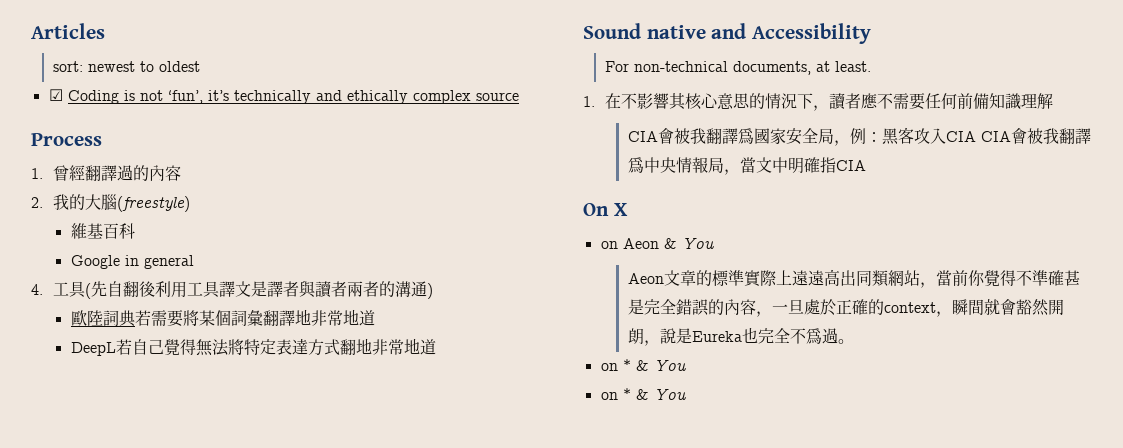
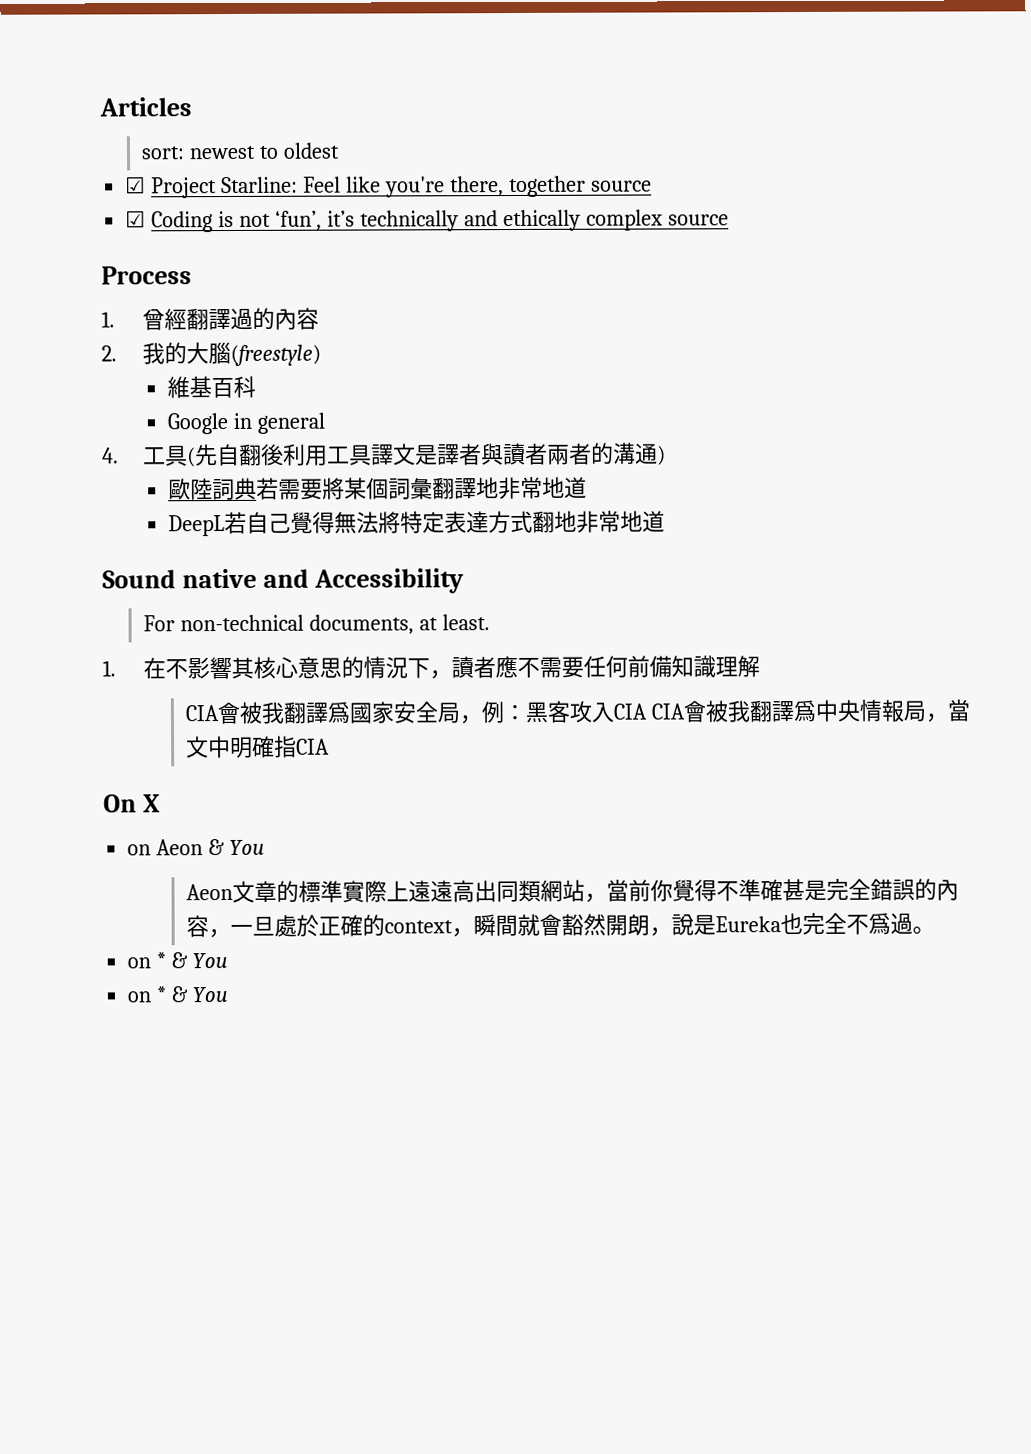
(201, 66) none -> [125,175,652,199] // ☑ Project Starline: Feel like you're there, together source

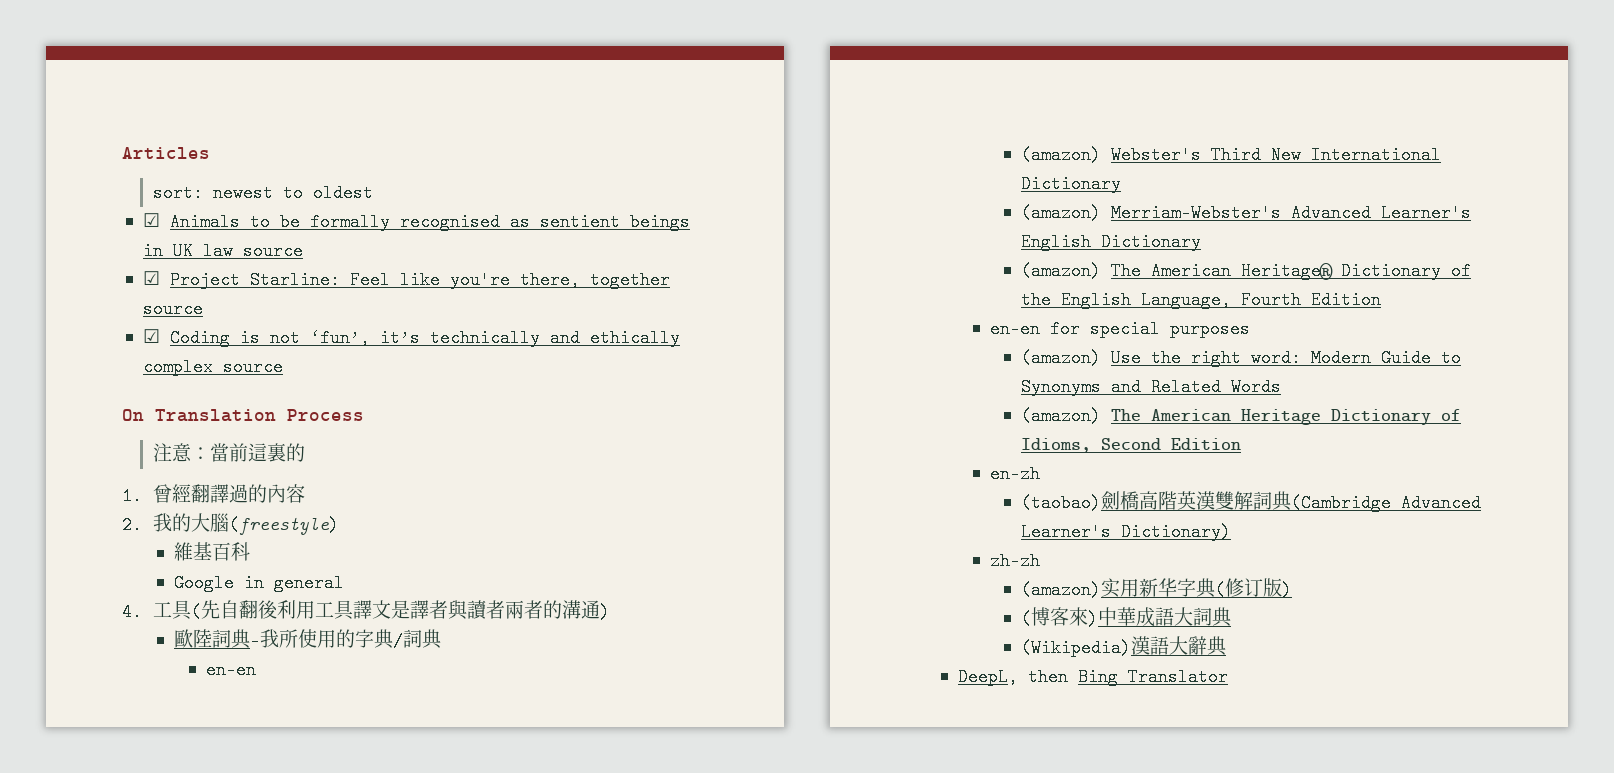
(341, 150) none -> [142,213,690,231] [142,242,303,260] // ☑ Animals to be formally recognised as sentient beings in UK law source
(729, 220) none -> [122,409,276,422] On Translation
(192, 275) none -> [153,443,306,462] // 注意：當前這裏的
[255,476,587,500] [167,510,665,537] [102,568,464,594] [143,614,491,635] [102,655,761,680] [184,699,970,725] [185,735,330,759] [103,794,160,813] [127,839,266,856] [185,878,959,903] [185,912,935,939] [127,952,229,969] [127,986,229,1003] 若需要將某個詞彙翻譯地非常地道 // DeepL若自己覺得無法將特定表達方式翻地非常地道 // Sound native and Accessibility // For non-technical documents, at least. // 1.在不影響其核心意思的情況下，讀者應不需要任何前備知識理解 // CIA會被我翻譯爲國家安全局，例：黑客攻入CIA CIA會被我翻譯爲中央情報局，當文中明確指CIA // On X // on Aeon & You // Aeon文章的標準實際上遠遠高出同類網站，當前你覺得不準確甚是完全錯誤的內容，一旦處於正確的context，瞬間就會豁然開朗，說是Eureka也完全不爲過。 // on * & You // on * & You -> [250,629,443,650] [205,661,256,679] [1021,146,1442,164] [1021,175,1122,193] [1021,204,1472,222] [1021,233,1202,251] [1021,262,1472,280] [1021,291,1382,309] [989,320,1250,338] [1021,349,1462,367] [1021,378,1282,396] [1021,407,1462,425] [1021,438,1242,453] [989,465,1040,483] [1021,491,1482,512] [1021,523,1232,541] [989,552,1040,570] [1021,578,1293,599] [1021,607,1233,628] [1021,636,1228,657] [958,668,1229,686] -我所使用的字典/詞典 // en-en // (amazon) Webster's Third New International Dictionary // (amazon) Merriam-Webster's Advanced Learner's English Dictionary // (amazon) The American Heritage® Dictionary of the English Language, Fourth Edition // en-en for special purposes // (amazon) Use the right word: Modern Guide to Synonyms and Related Words // (amazon) The American Heritage Dictionary of Idioms, Second Edition // en-zh // (taobao)劍橋高階英漢雙解詞典(Cambridge Advanced Learner's Dictionary) // zh-zh // (amazon)实用新华字典(修订版) // (博客來)中華成語大詞典 // (Wikipedia)漢語大辭典 // DeepL, then Bing Translator

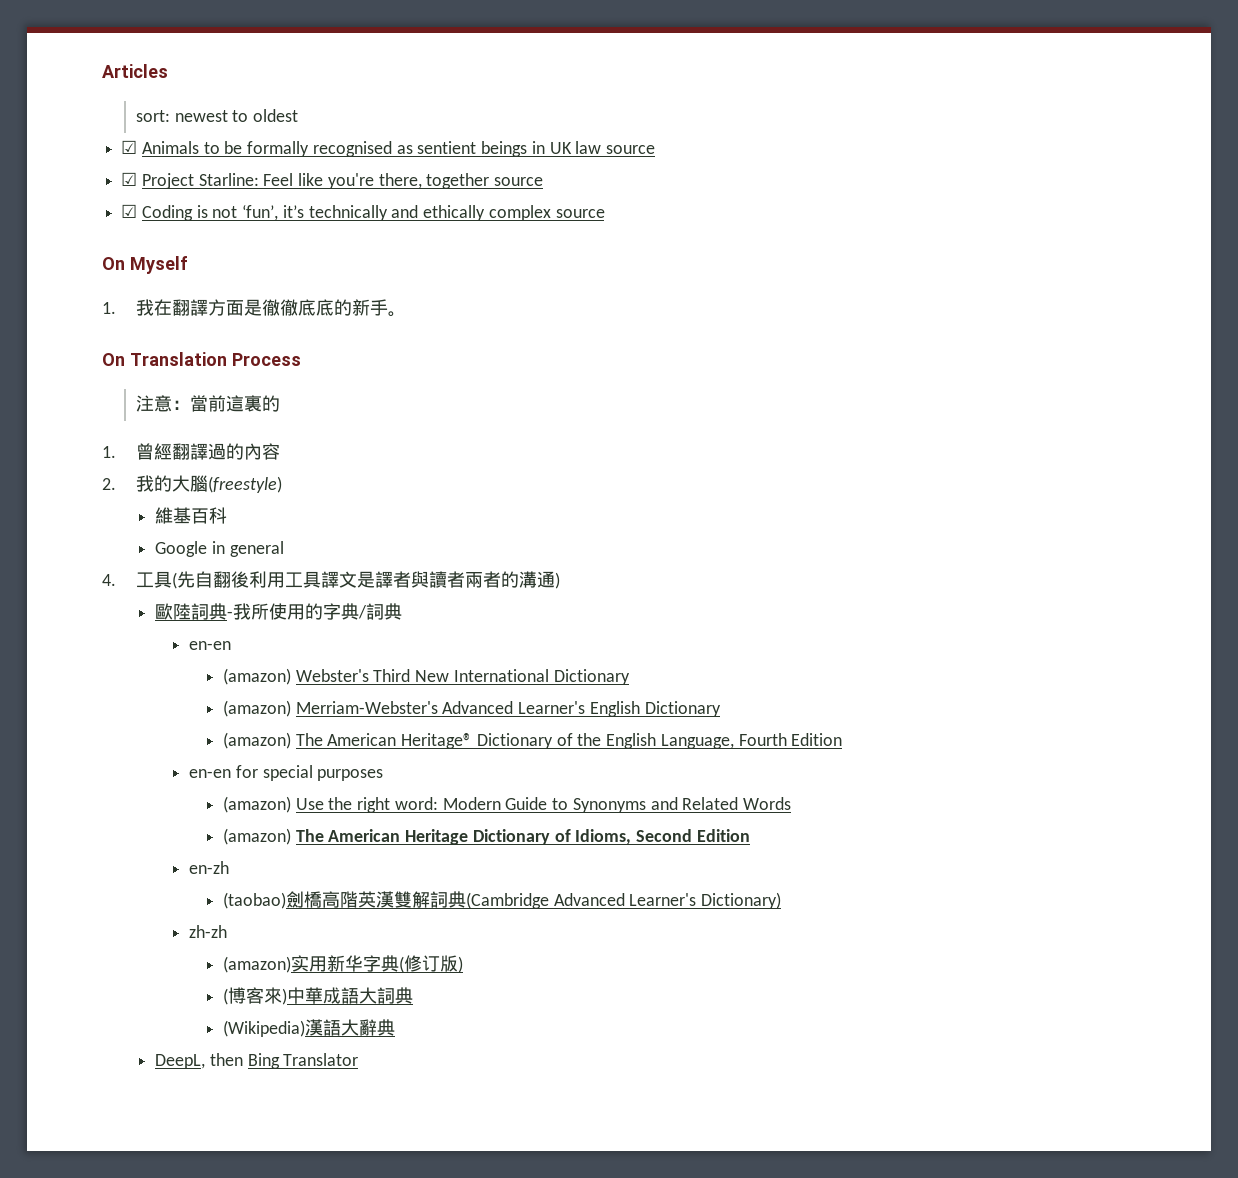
(283, 367) none -> [102,256,187,274] [102,299,406,317] // On Myself // 1.我在翻譯方面是徹徹底底的新手。

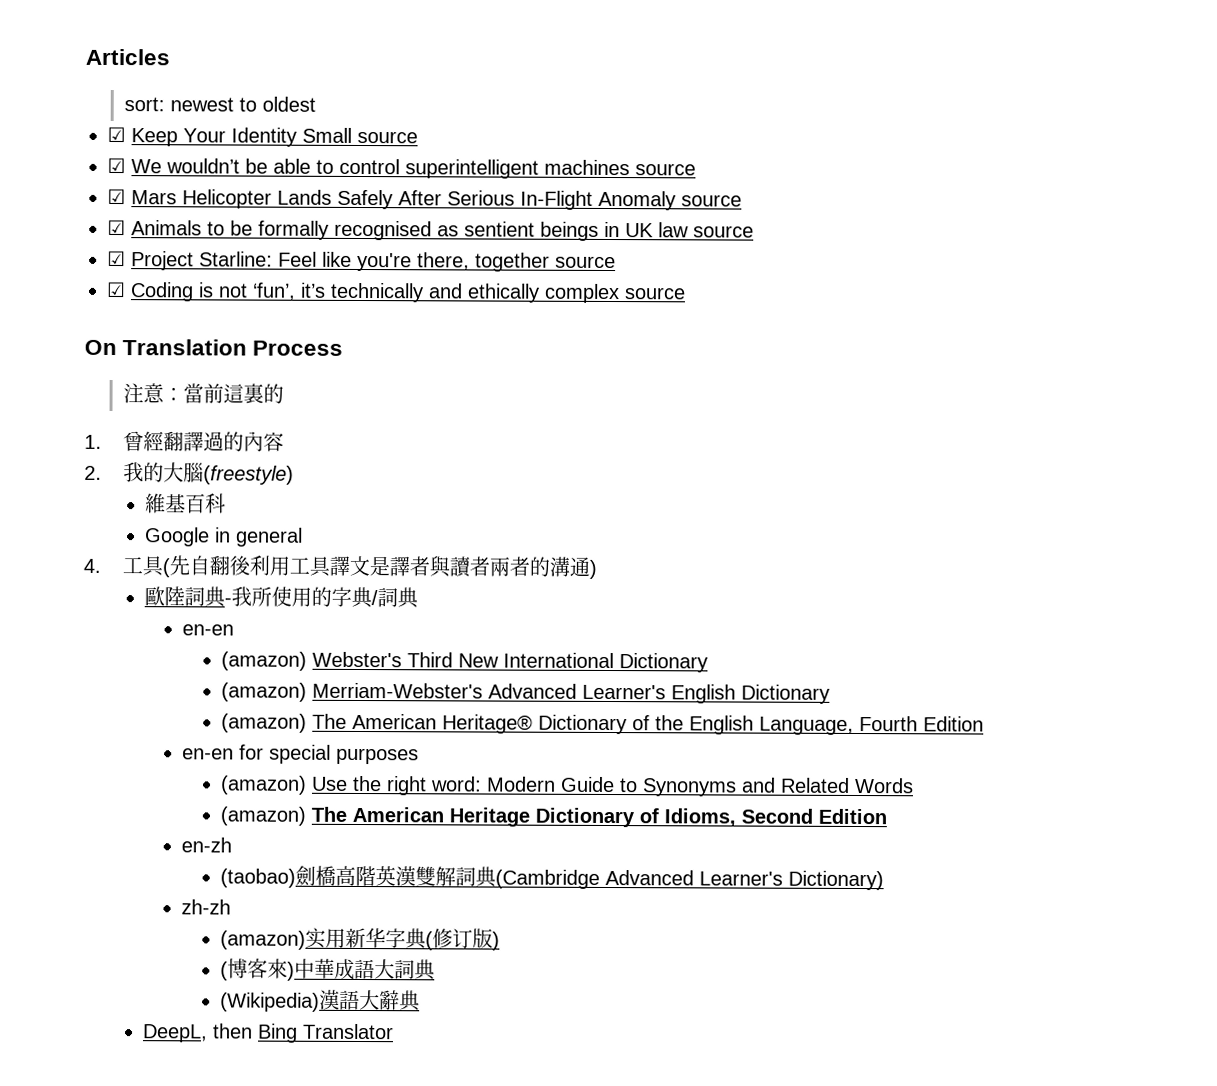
(299, 115) none -> [107,126,418,147] [107,157,696,179] [107,188,742,211] // ☑ Keep Your Identity Small source // ☑ We wouldn’t be able to control superintelligent machines source // ☑ Mars Helicopter Lands Safely After Serious In-Flight Anomaly source
[102,256,187,274] [102,299,406,317] // On Myself // 1.我在翻譯方面是徹徹底底的新手。 -> (686, 293) none

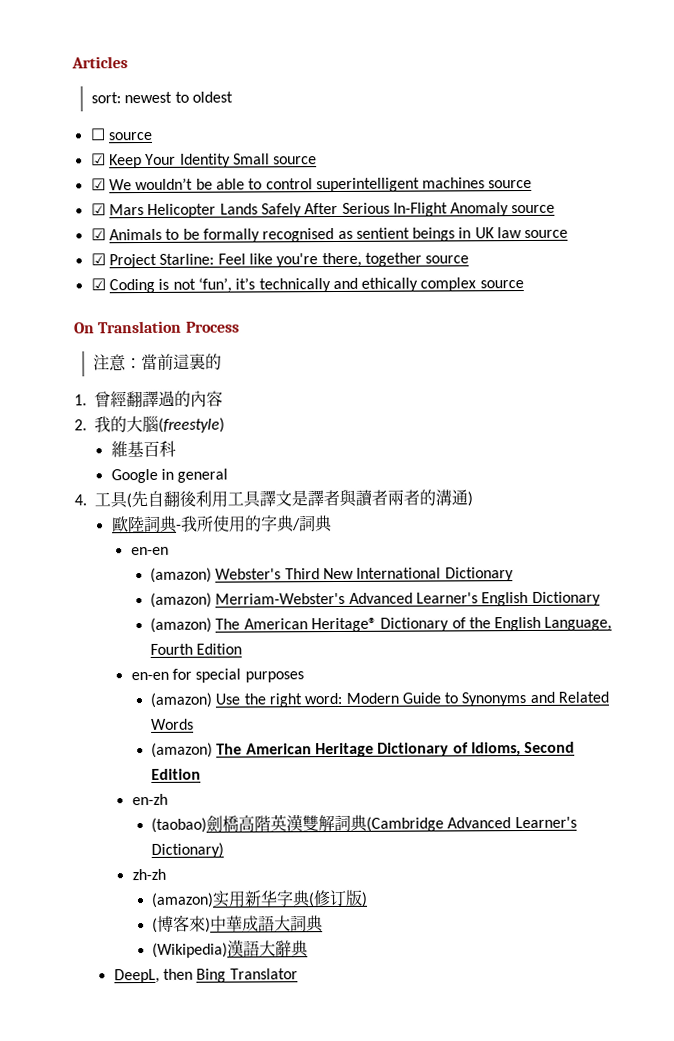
(316, 104) none -> [89,128,153,141] // ☐ source

